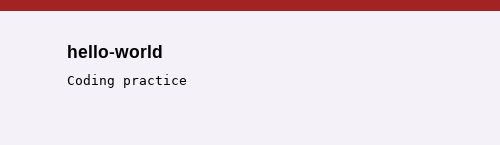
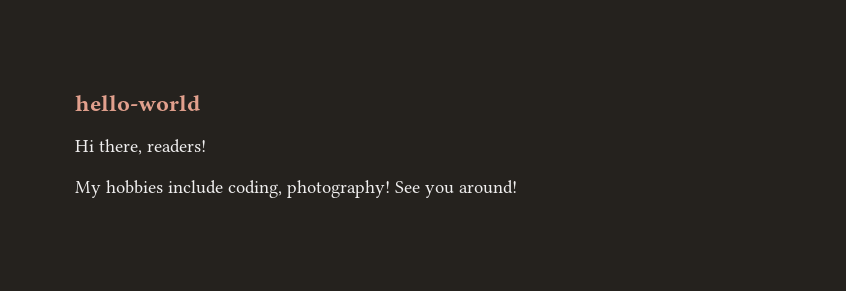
[67,74,187,88] Coding practice -> [75,139,206,155] [75,180,517,198] Hi there, readers! // My hobbies include coding, photography! See you around!

